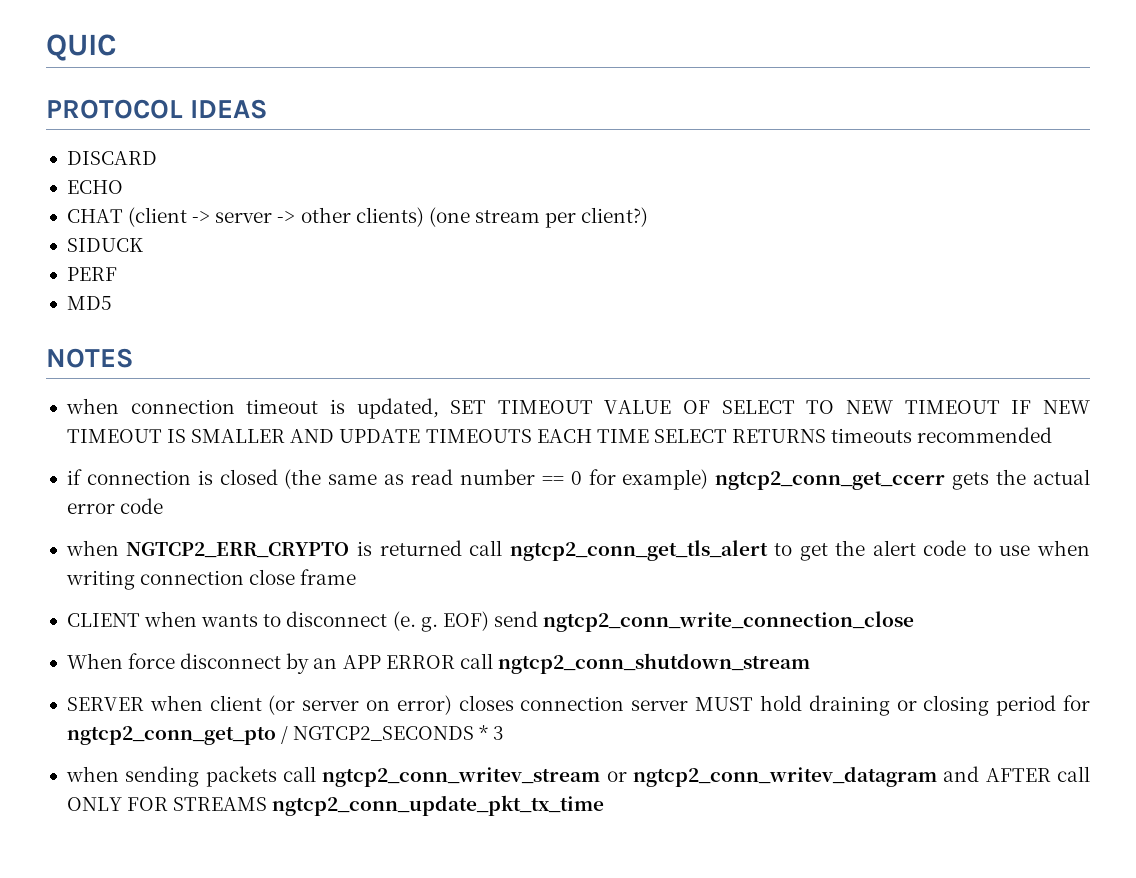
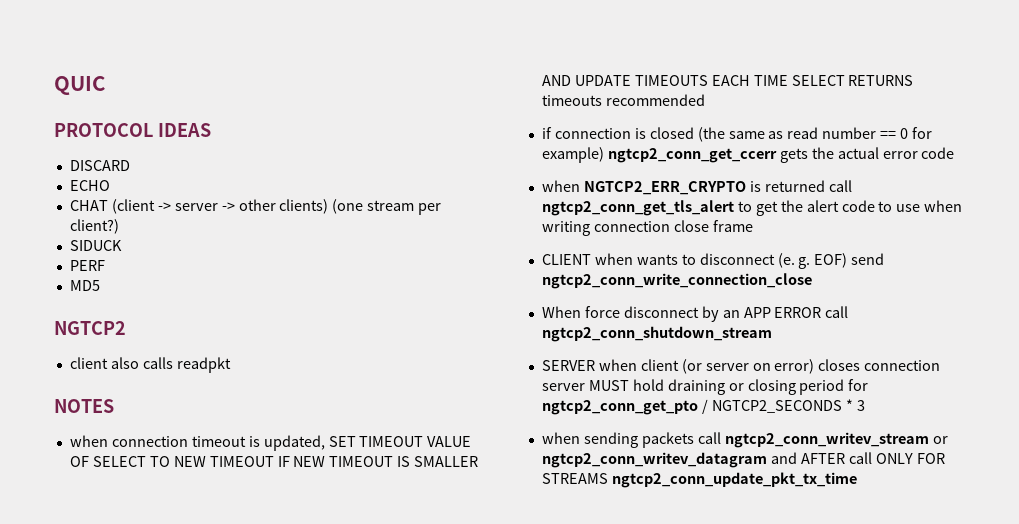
(112, 303) none -> [54,321,126,335] [69,357,231,373] // NGTCP2 // client also calls readpkt

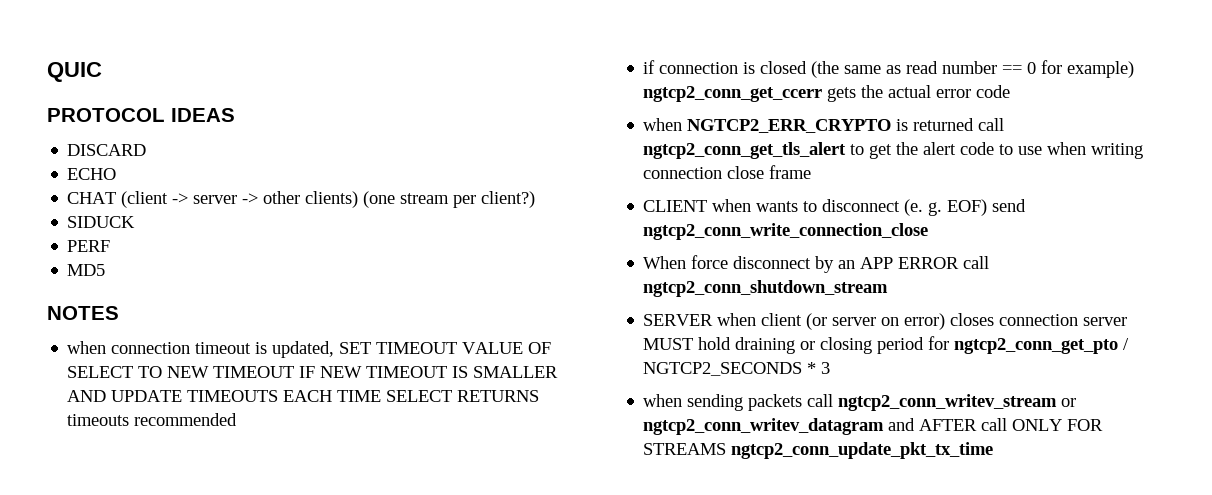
[54,321,126,335] [69,357,231,373] // NGTCP2 // client also calls readpkt -> (106, 270) none

